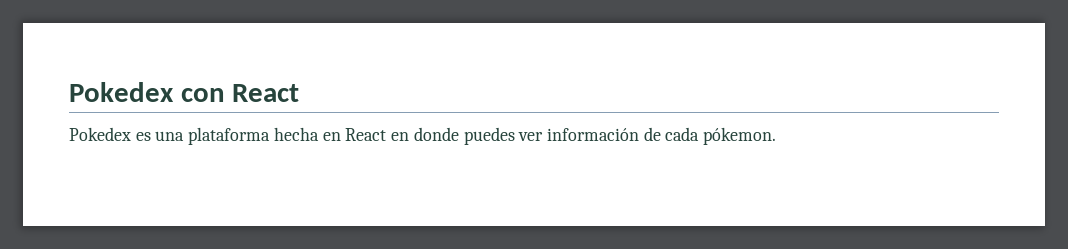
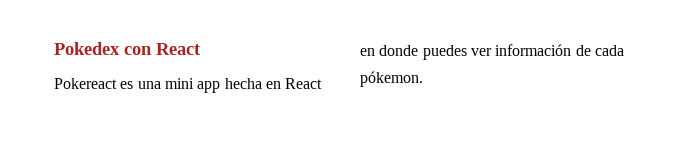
[69,127,131,141] Pokedex -> [54,78,117,89] Pokereact
[188,127,271,145] plataforma -> [164,78,221,93] mini app

